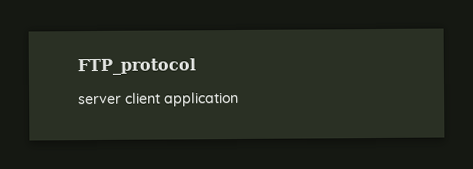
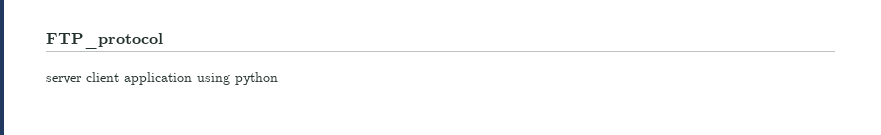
(239, 99) none -> [197,72,278,85] using python

